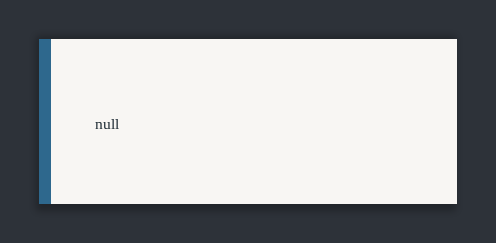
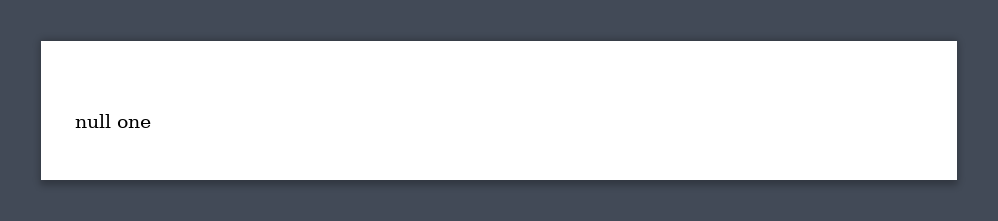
(119, 124) none -> [117,119,151,128] one

